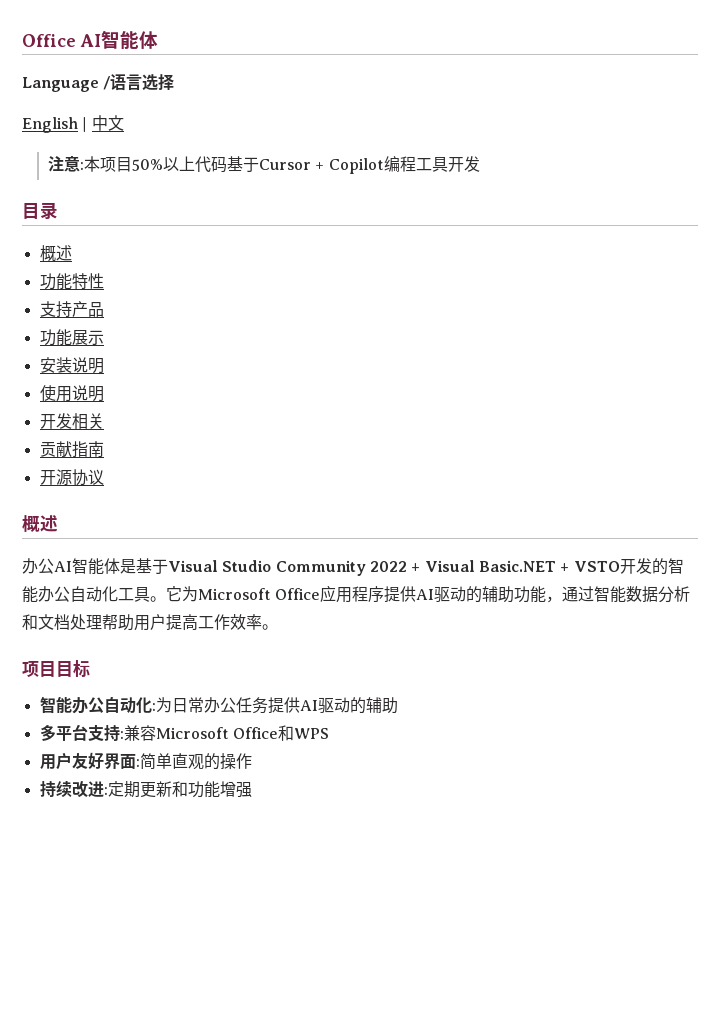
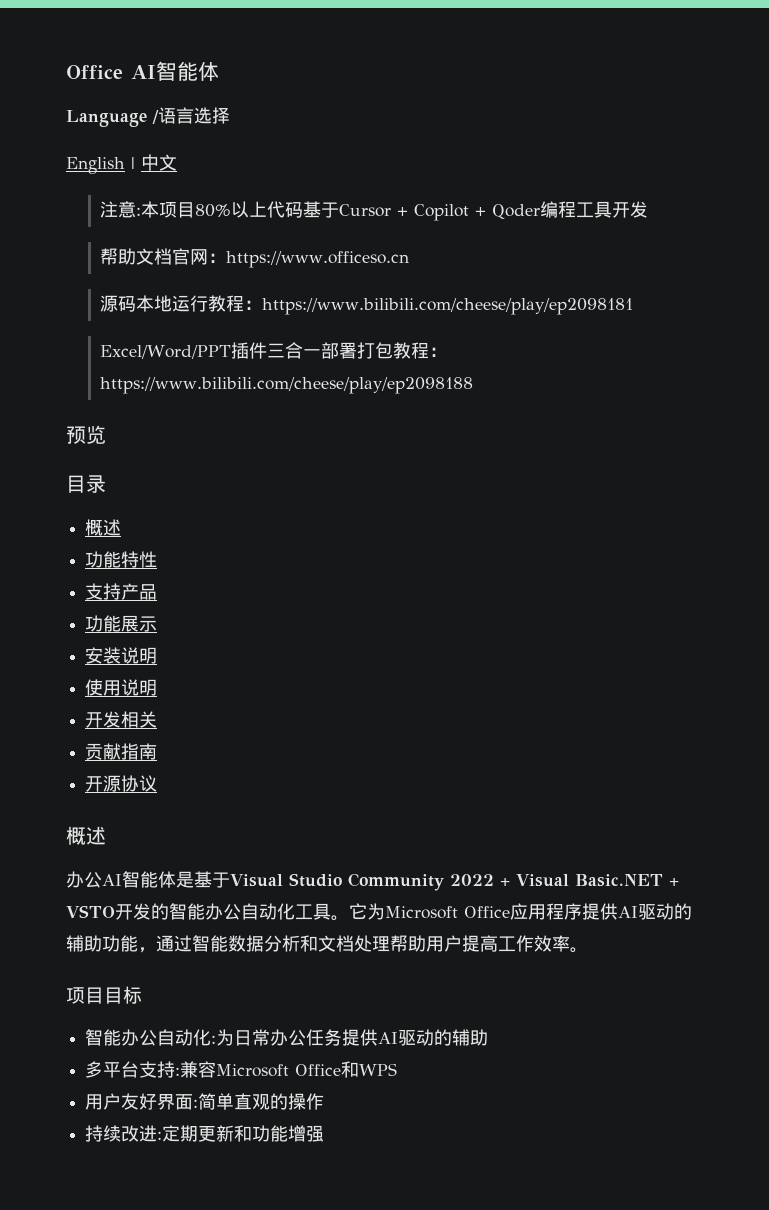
[131,159,163,171] 50% -> [195,204,232,217] 80%
(384, 166) none -> [475,204,541,219] + Qoder
(480, 164) none -> [100,248,410,268] [100,295,634,315] [100,342,448,359] [100,377,474,394] [66,425,106,444] // 帮助文档官网：https://www.officeso.cn // 源码本地运行教程：https://www.bilibili.com/cheese/play/ep2098181 // Excel/Word/PPT插件三合一部署打包教程：https://www.bilibili.com/cheese/play/ep2098188 // 预览

